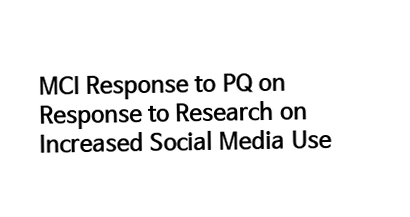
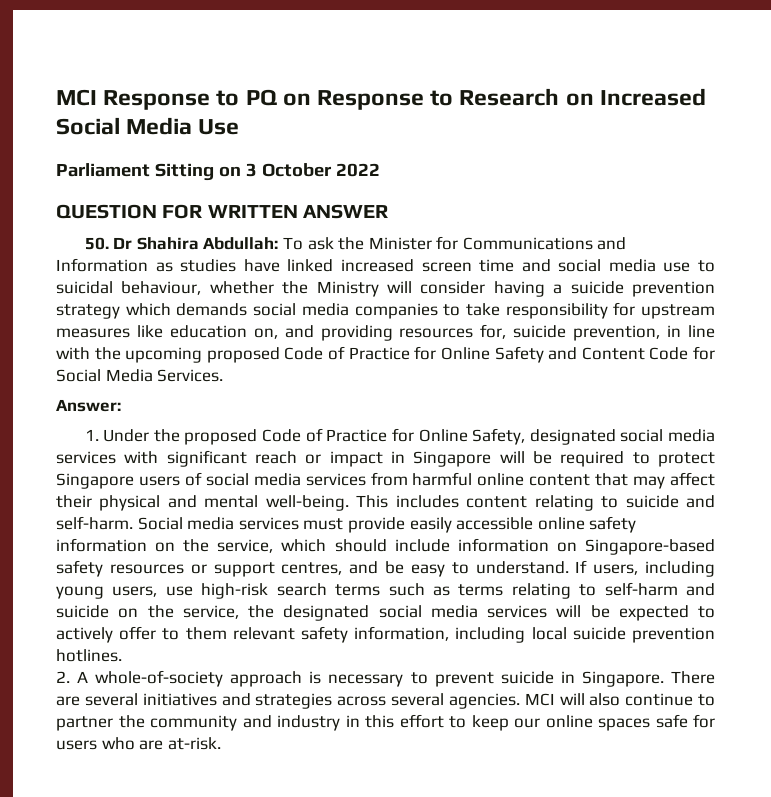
(332, 139) none -> [56,163,380,181] [56,204,389,219] [84,236,627,250] [56,258,716,272] [56,281,715,297] [56,302,715,319] [56,324,715,341] [56,346,715,363] [56,369,224,382] [56,399,121,412] [84,428,715,445] [56,450,715,467] [56,472,715,489] [56,495,715,511] [56,516,637,533] [56,538,715,555] [56,560,716,577] [56,582,715,599] [56,605,715,621] [56,626,715,643] [56,649,122,662] [56,670,715,687] [56,693,716,709] [56,714,715,731] [56,737,221,750] // Parliament Sitting on 3 October 2022 // QUESTION FOR WRITTEN ANSWER // 50. Dr Shahira Abdullah: To ask the Minister for Communications and Information as studies have linked increased screen time and social media use to suicidal behaviour, whether the Ministry will consider having a suicide prevention strategy which demands social media companies to take responsibility for upstream measures like education on, and providing resources for, suicide prevention, in line with the upcoming proposed Code of Practice for Online Safety and Content Code for Social Media Services. // Answer: // 1. Under the proposed Code of Practice for Online Safety, designated social media services with significant reach or impact in Singapore will be required to protect Singapore users of social media services from harmful online content that may affect their physical and mental well-being. This includes content relating to suicide and self-harm. Social media services must provide easily accessible online safety information on the service, which should include information on Singapore-based safety resources or support centres, and be easy to understand. If users, including young users, use high-risk search terms such as terms relating to self-harm and suicide on the service, the designated social media services will be expected to actively offer to them relevant safety information, including local suicide prevention hotlines. // 2. A whole-of-society approach is necessary to prevent suicide in Singapore. There are several initiatives and strategies across several agencies. MCI will also continue to partner the community and industry in this effort to keep our online spaces safe for users who are at-risk.

